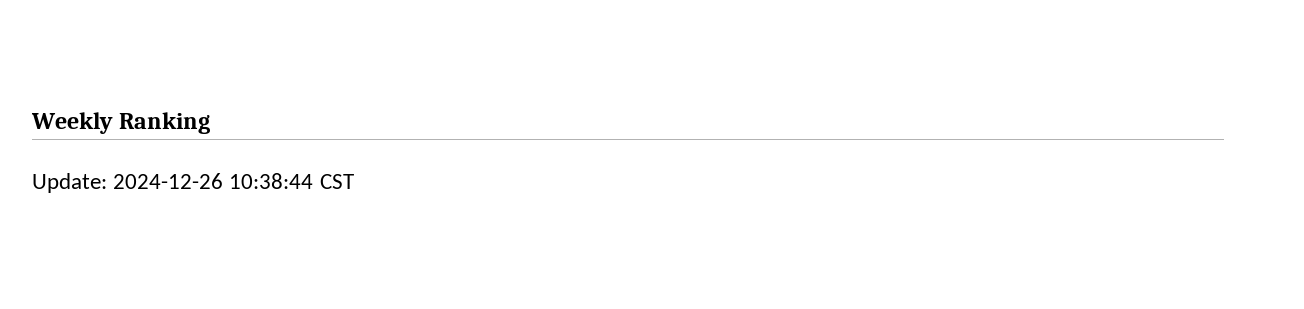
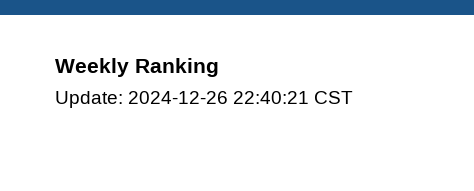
[229,173,314,189] 10:38:44 -> [233,91,310,104] 22:40:21

